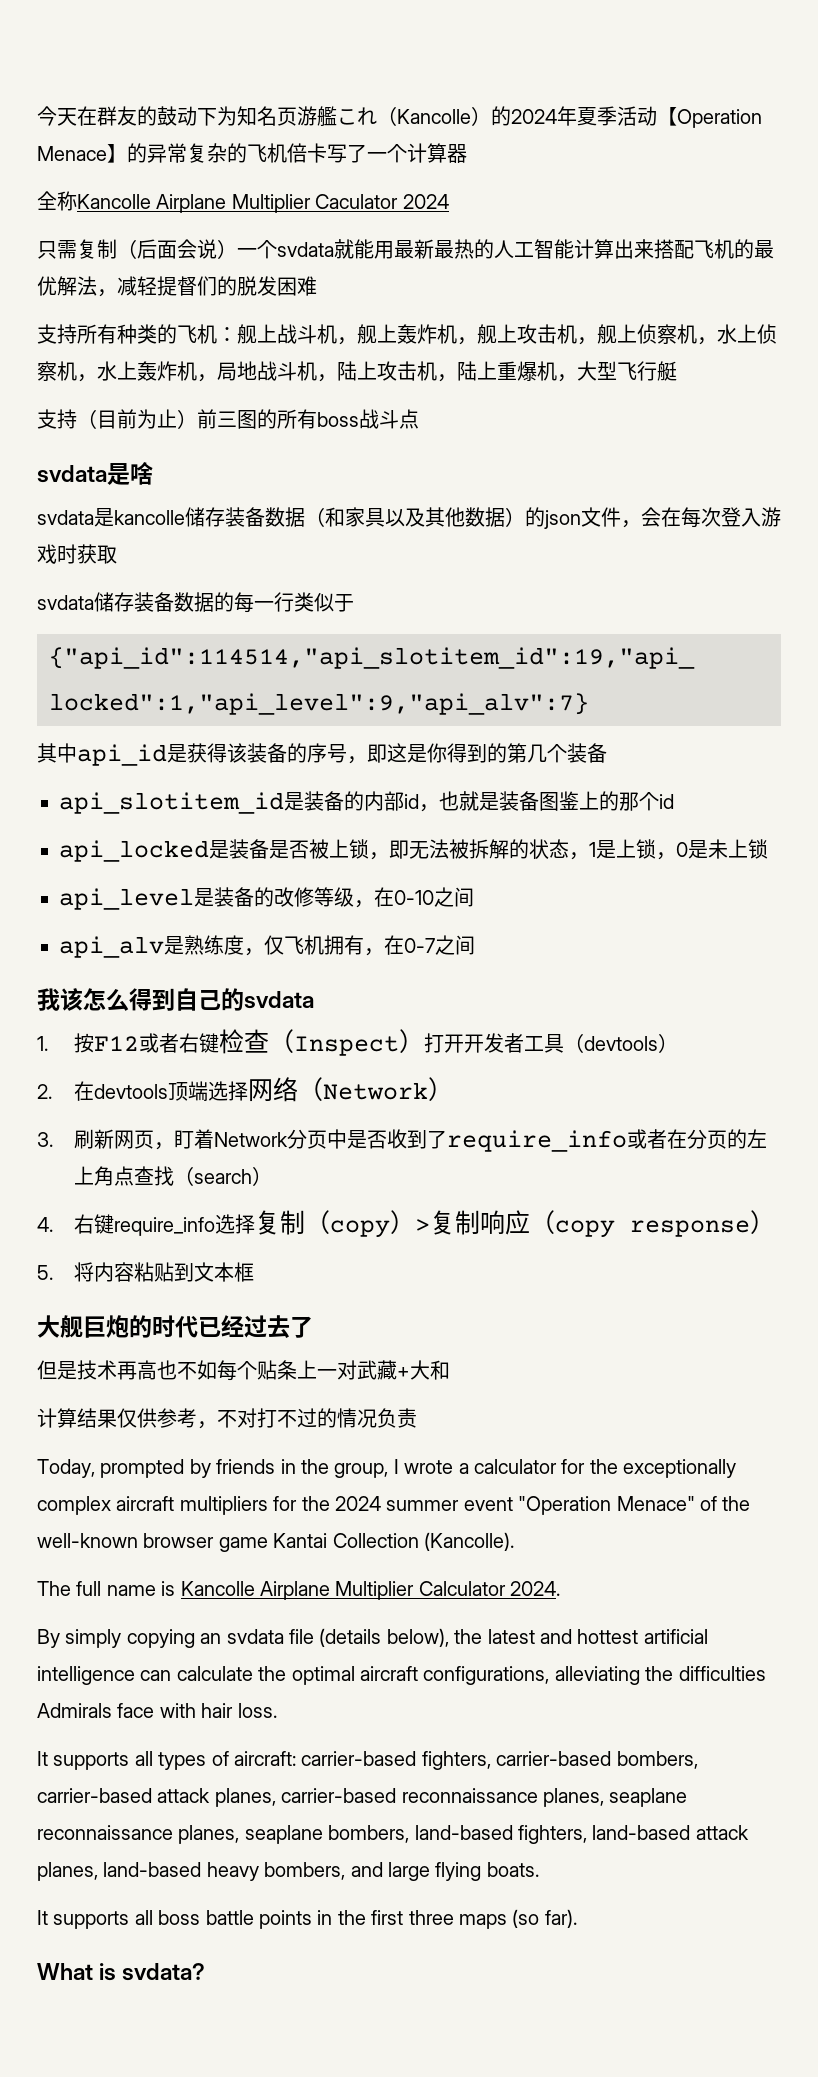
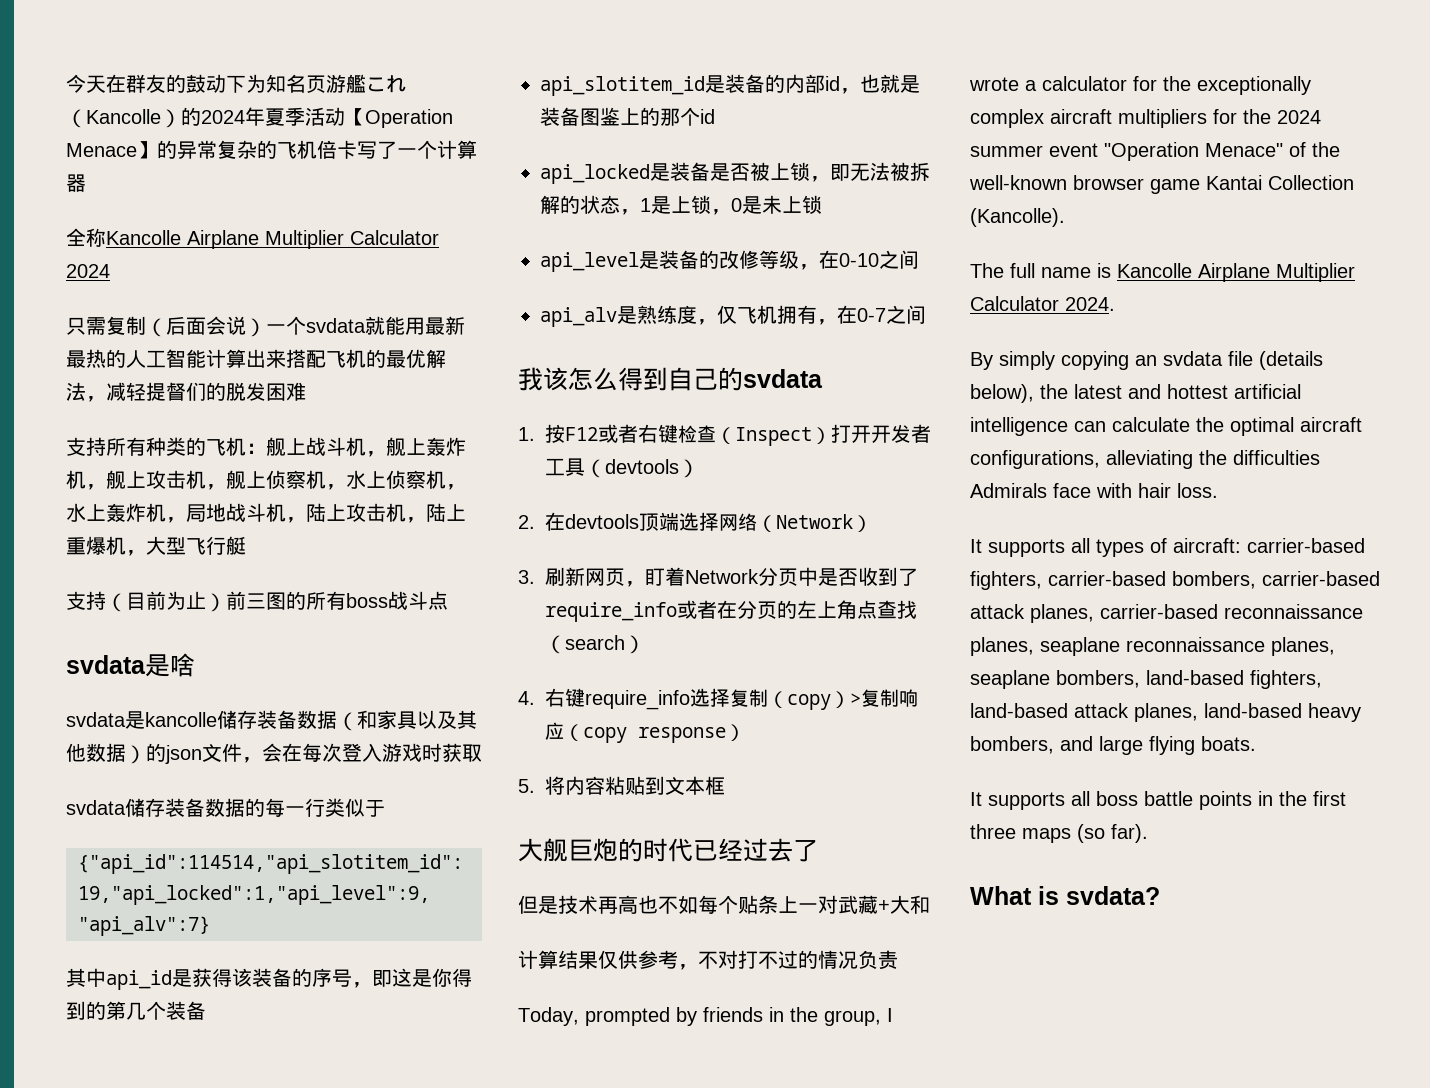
[315,194,399,209] Caculator -> [350,230,439,245] Calculator

